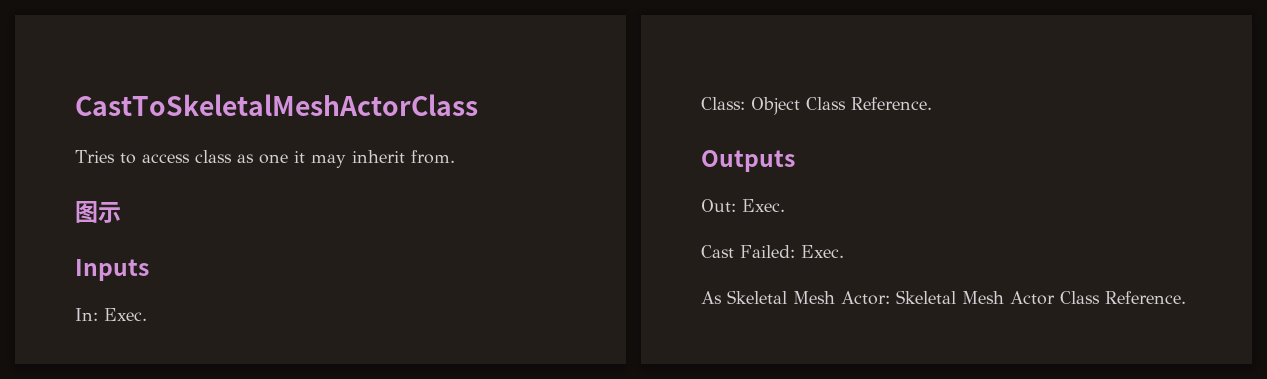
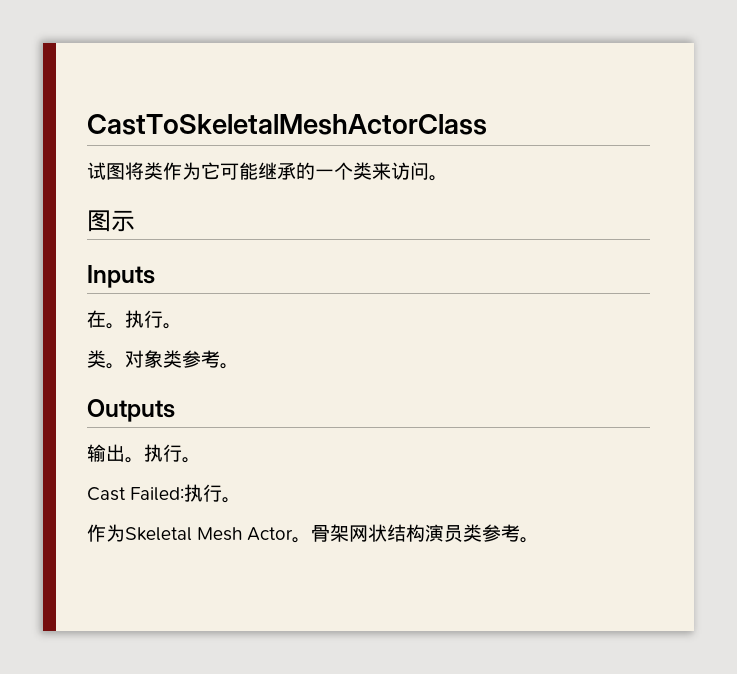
[75,150,455,168] [75,201,121,223] [75,259,149,281] [75,308,147,321] [701,97,932,115] [701,150,795,172] [701,199,785,212] [701,245,844,258] [701,290,1186,305] Tries to access class as one it may inherit from. // 图示 // Inputs // In: Exec. // Class: Object Class Reference. // Outputs // Out: Exec. // Cast Failed: Exec. // As Skeletal Mesh Actor: Skeletal Mesh Actor Class Reference. -> [87,162,448,181] [87,210,135,232] [87,265,155,288] [87,310,182,329] [87,350,239,369] [87,399,175,422] [87,444,201,463] [87,484,242,503] [87,524,540,543] 试图将类作为它可能继承的一个类来访问。 // 图示 // Inputs // 在。执行。 // 类。对象类参考。 // Outputs // 输出。执行。 // Cast Failed:执行。 // 作为Skeletal Mesh Actor。骨架网状结构演员类参考。

